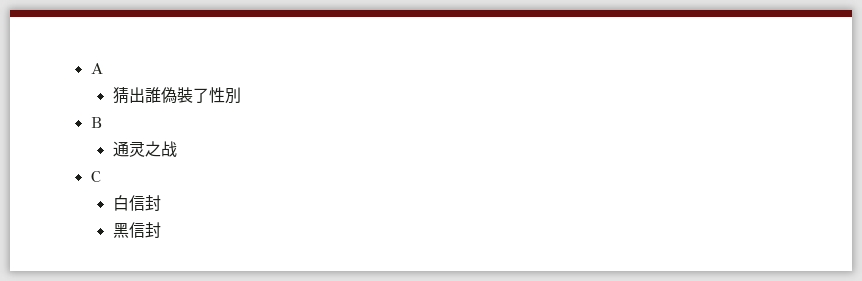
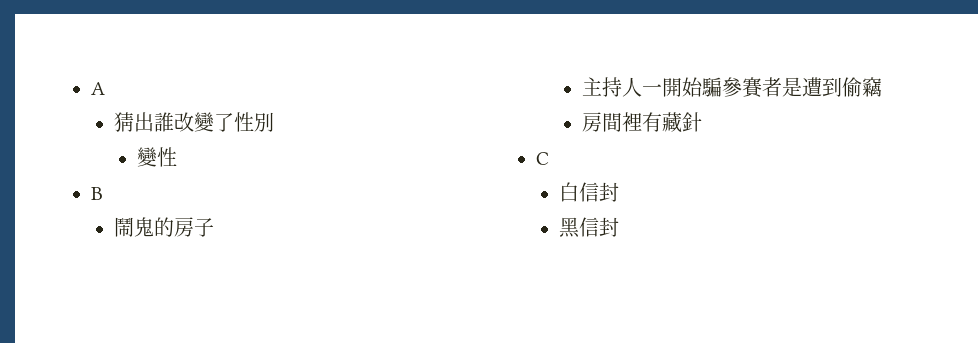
[160,87,193,103] 偽裝 -> [174,112,215,132] 改變
(241, 95) none -> [137,147,178,167] // 變性
[112,141,177,158] 通灵之战 -> [114,217,215,237] [582,77,883,98] [582,112,703,133] 鬧鬼的房子 // 主持人一開始騙參賽者是遭到偷竊 // 房間裡有藏針

